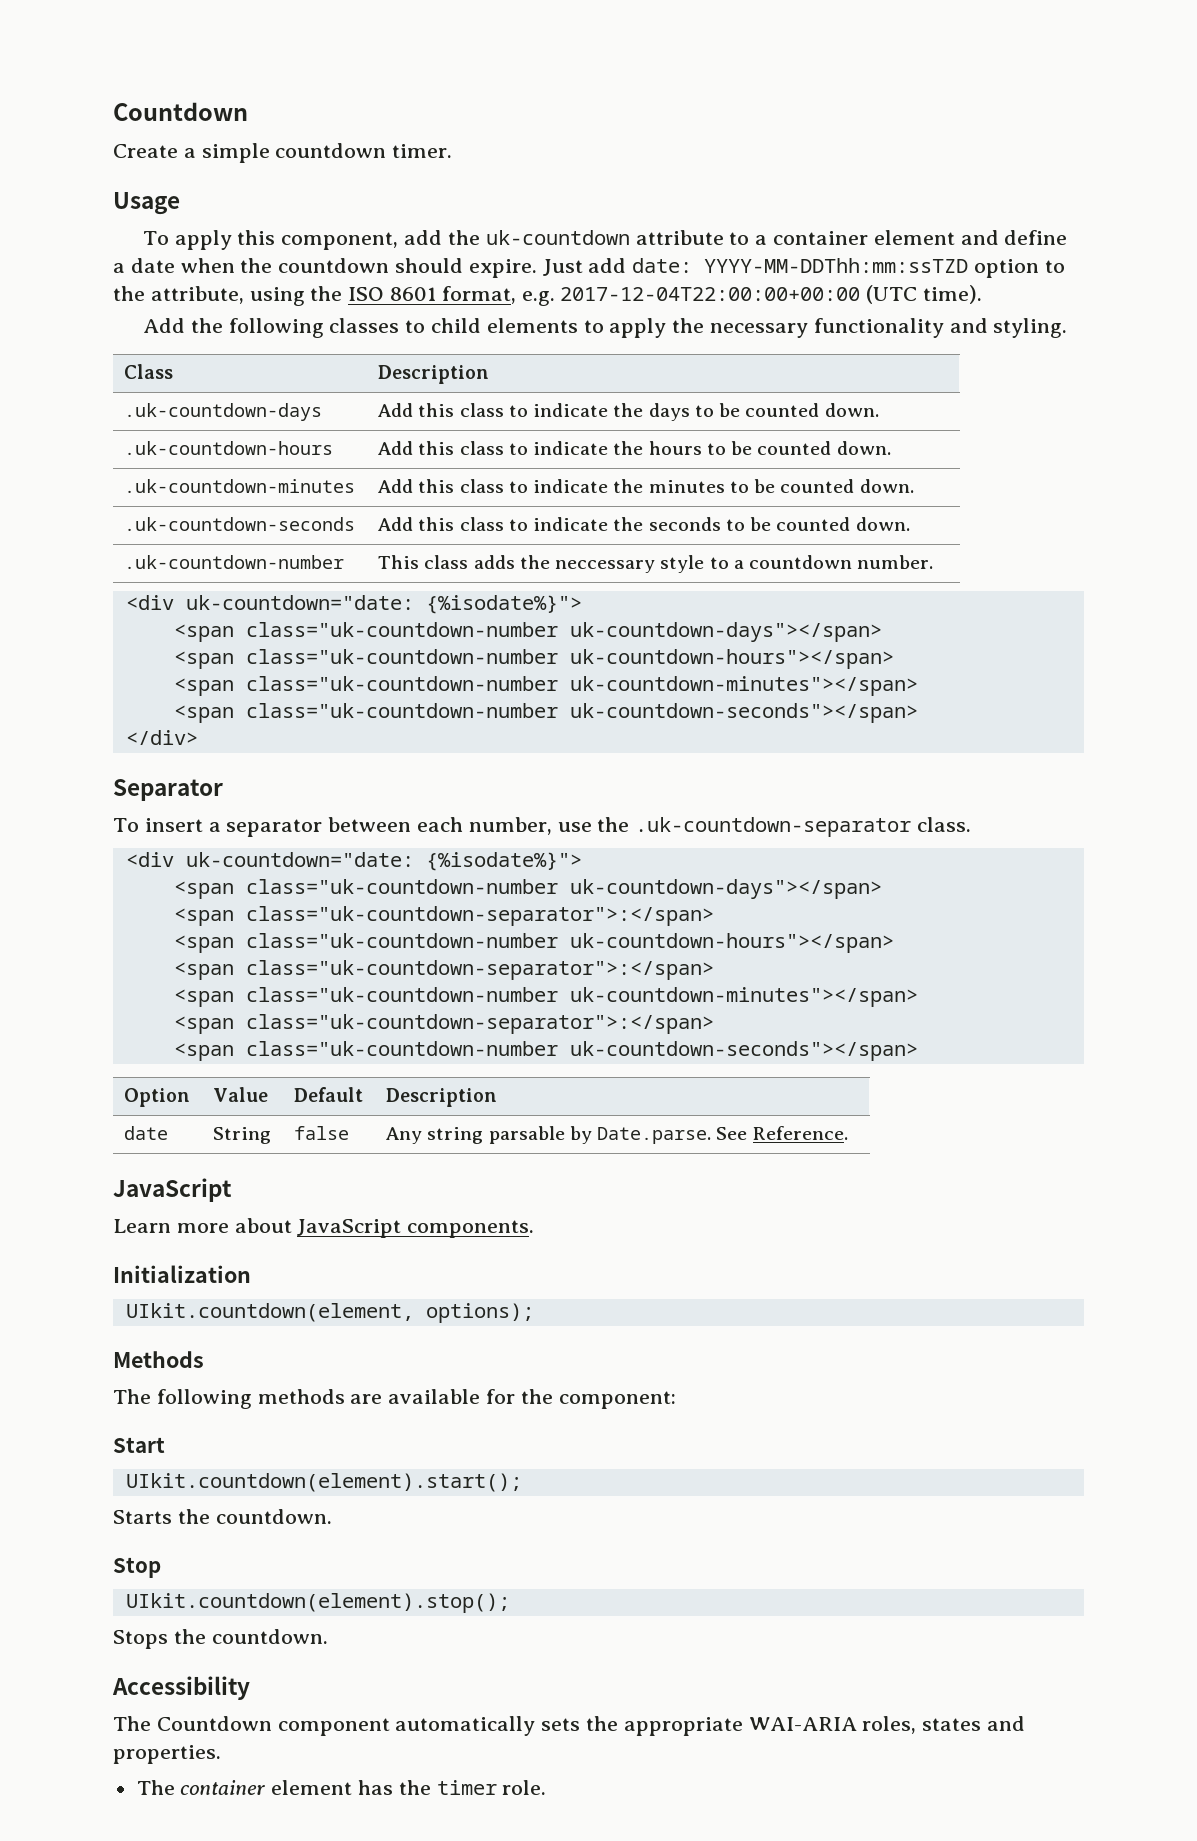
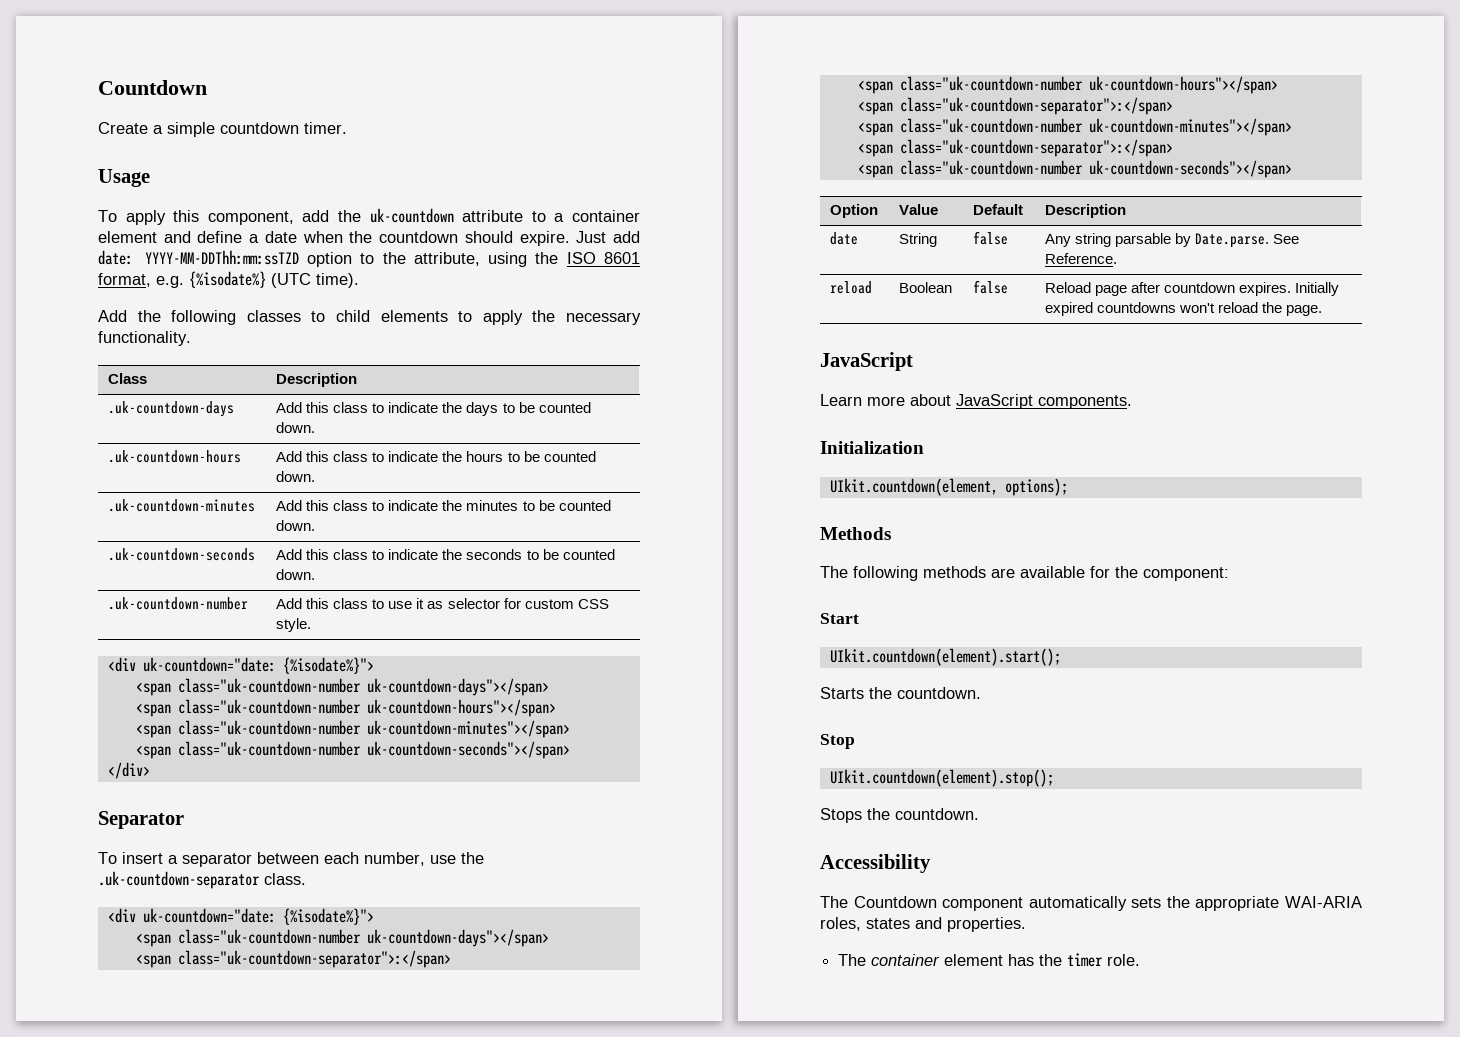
[560,287,861,301] 2017-12-04T22:00:00+00:00 -> [189,271,266,288] {%isodate%}
[813,318,1068,338] functionality and styling. -> [98,331,191,346] functionality.
[378,555,934,573] This class adds the neccessary style to a countdown number. -> [276,598,609,609] [276,618,312,632] Add this class to use it as selector for custom CSS style.
(848, 1133) none -> [830,281,873,294] [899,282,953,293] [973,280,1009,294] [1045,282,1340,296] [1045,302,1323,316] // reload | Boolean | false | Reload page after countdown expires. Initially expired countdowns won't reload the page.

